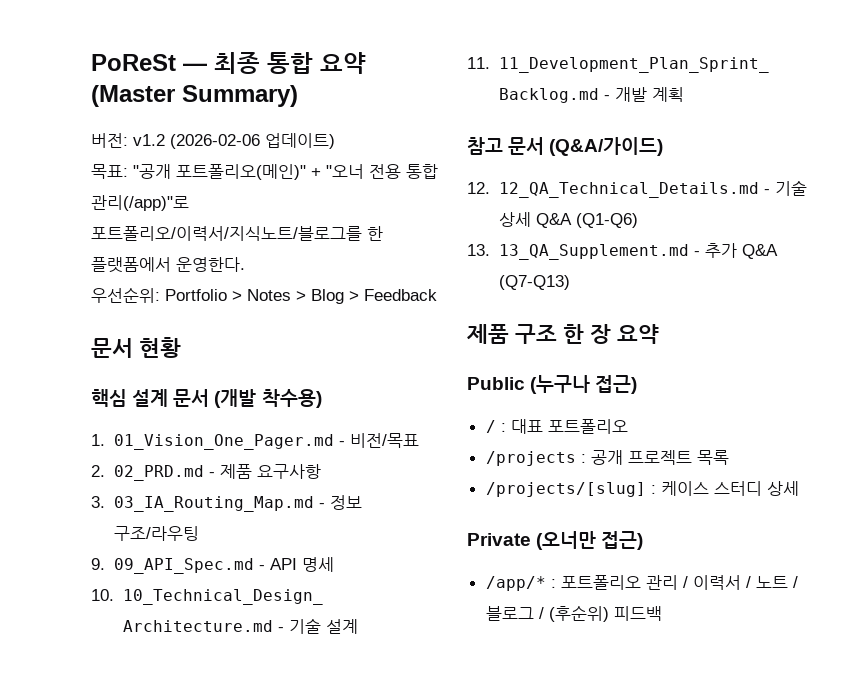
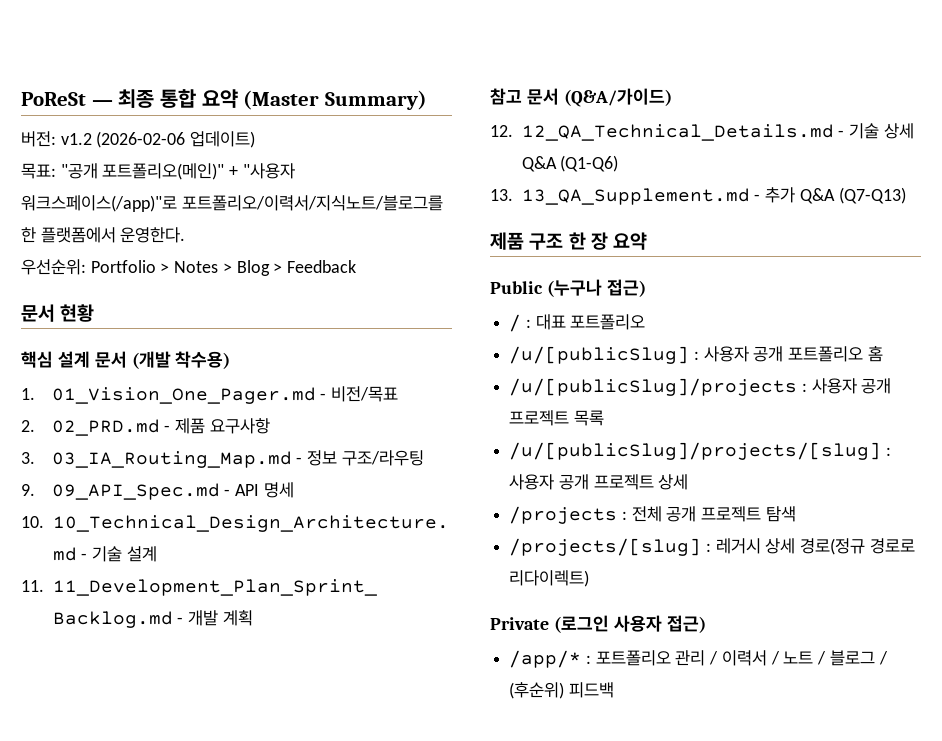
[326,164,438,179] [91,195,189,211] "오너 전용 통합 관리(/app)"로 -> [242,163,295,179] [21,195,177,212] "사용자 워크스페이스(/app)"로
[485,450,729,466] /projects : 공개 프로젝트 목록 -> [509,345,883,364] [509,378,892,396] [509,410,604,426] [509,442,891,460] [509,474,689,490] [509,506,796,524] /u/[publicSlug] : 사용자 공개 포트폴리오 홈 // /u/[publicSlug]/projects : 사용자 공개 프로젝트 목록 // /u/[publicSlug]/projects/[slug] : 사용자 공개 프로젝트 상세 // /projects : 전체 공개 프로젝트 탐색
[660,481,799,496] 케이스 스터디 상세 -> [715,538,915,555] [509,570,590,587] 레거시 상세 경로(정규 경로로 리다이렉트)
[536,531,597,550] (오너만 -> [553,615,662,633] (로그인 사용자

